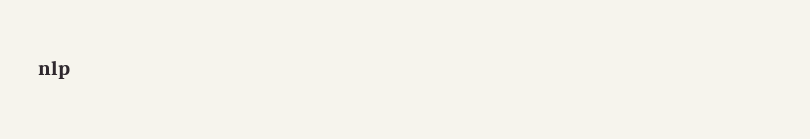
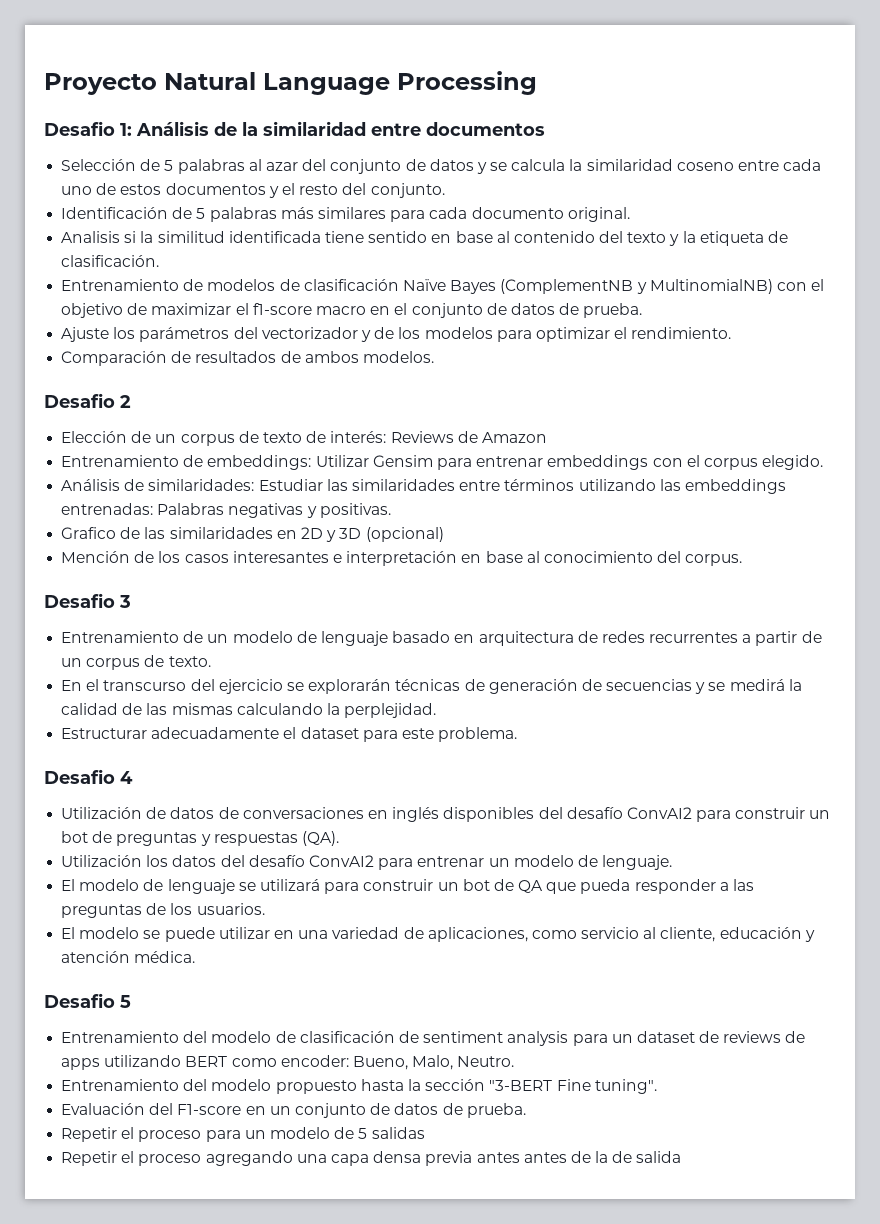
[38,60,70,79] nlp -> [44,71,537,95] [44,121,545,136] [61,159,822,174] [61,183,445,198] [61,207,630,222] [61,231,789,246] [61,255,160,267] [61,279,825,294] [61,303,643,318] [61,327,732,342] [61,351,434,366] [44,393,131,408] [61,431,547,446] [61,455,824,470] [61,479,786,494] [61,503,391,518] [61,527,444,542] [61,551,743,566] [44,593,131,608] [61,631,822,646] [61,655,211,670] [61,679,802,694] [61,703,437,718] [61,727,518,742] [44,769,133,784] [61,807,831,822] [61,831,339,846] [61,855,673,870] [61,879,755,894] [61,903,265,918] [61,927,815,942] [61,951,196,963] [44,993,131,1008] [61,1031,806,1046] [61,1055,515,1070] [61,1079,657,1094] [61,1103,526,1118] [61,1127,425,1142] [61,1151,682,1166] Proyecto Natural Language Processing // Desafio 1: Análisis de la similaridad entre documentos // Selección de 5 palabras al azar del conjunto de datos y se calcula la similaridad coseno entre cada uno de estos documentos y el resto del conjunto. // Identificación de 5 palabras más similares para cada documento original. // Analisis si la similitud identificada tiene sentido en base al contenido del texto y la etiqueta de clasificación. // Entrenamiento de modelos de clasificación Naïve Bayes (ComplementNB y MultinomialNB) con el objetivo de maximizar el f1-score macro en el conjunto de datos de prueba. // Ajuste los parámetros del vectorizador y de los modelos para optimizar el rendimiento. // Comparación de resultados de ambos modelos. // Desafio 2 // Elección de un corpus de texto de interés: Reviews de Amazon // Entrenamiento de embeddings: Utilizar Gensim para entrenar embeddings con el corpus elegido. // Análisis de similaridades: Estudiar las similaridades entre términos utilizando las embeddings entrenadas: Palabras negativas y positivas. // Grafico de las similaridades en 2D y 3D (opcional) // Mención de los casos interesantes e interpretación en base al conocimiento del corpus. // Desafio 3 // Entrenamiento de un modelo de lenguaje basado en arquitectura de redes recurrentes a partir de un corpus de texto. // En el transcurso del ejercicio se explorarán técnicas de generación de secuencias y se medirá la calidad de las mismas calculando la perplejidad. // Estructurar adecuadamente el dataset para este problema. // Desafio 4 // Utilización de datos de conversaciones en inglés disponibles del desafío ConvAI2 para construir un bot de preguntas y respuestas (QA). // Utilización los datos del desafío ConvAI2 para entrenar un modelo de lenguaje. // El modelo de lenguaje se utilizará para construir un bot de QA que pueda responder a las preguntas de los usuarios. // El modelo se puede utilizar en una variedad de aplicaciones, como servicio al cliente, educación y atención médica. // Desafio 5 // Entrenamiento del modelo de clasificación de sentiment analysis para un dataset de reviews de apps utilizando BERT como encoder: Bueno, Malo, Neutro. // Entrenamiento del modelo propuesto hasta la sección "3-BERT Fine tuning". // Evaluación del F1-score en un conjunto de datos de prueba. // Repetir el proceso para un modelo de 5 salidas // Repetir el proceso agregando una capa densa previa antes antes de la de salida

